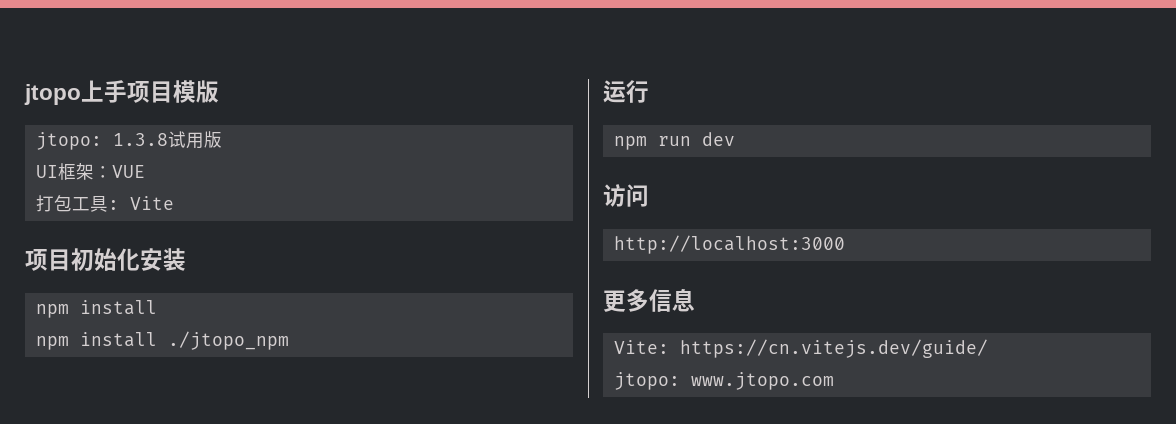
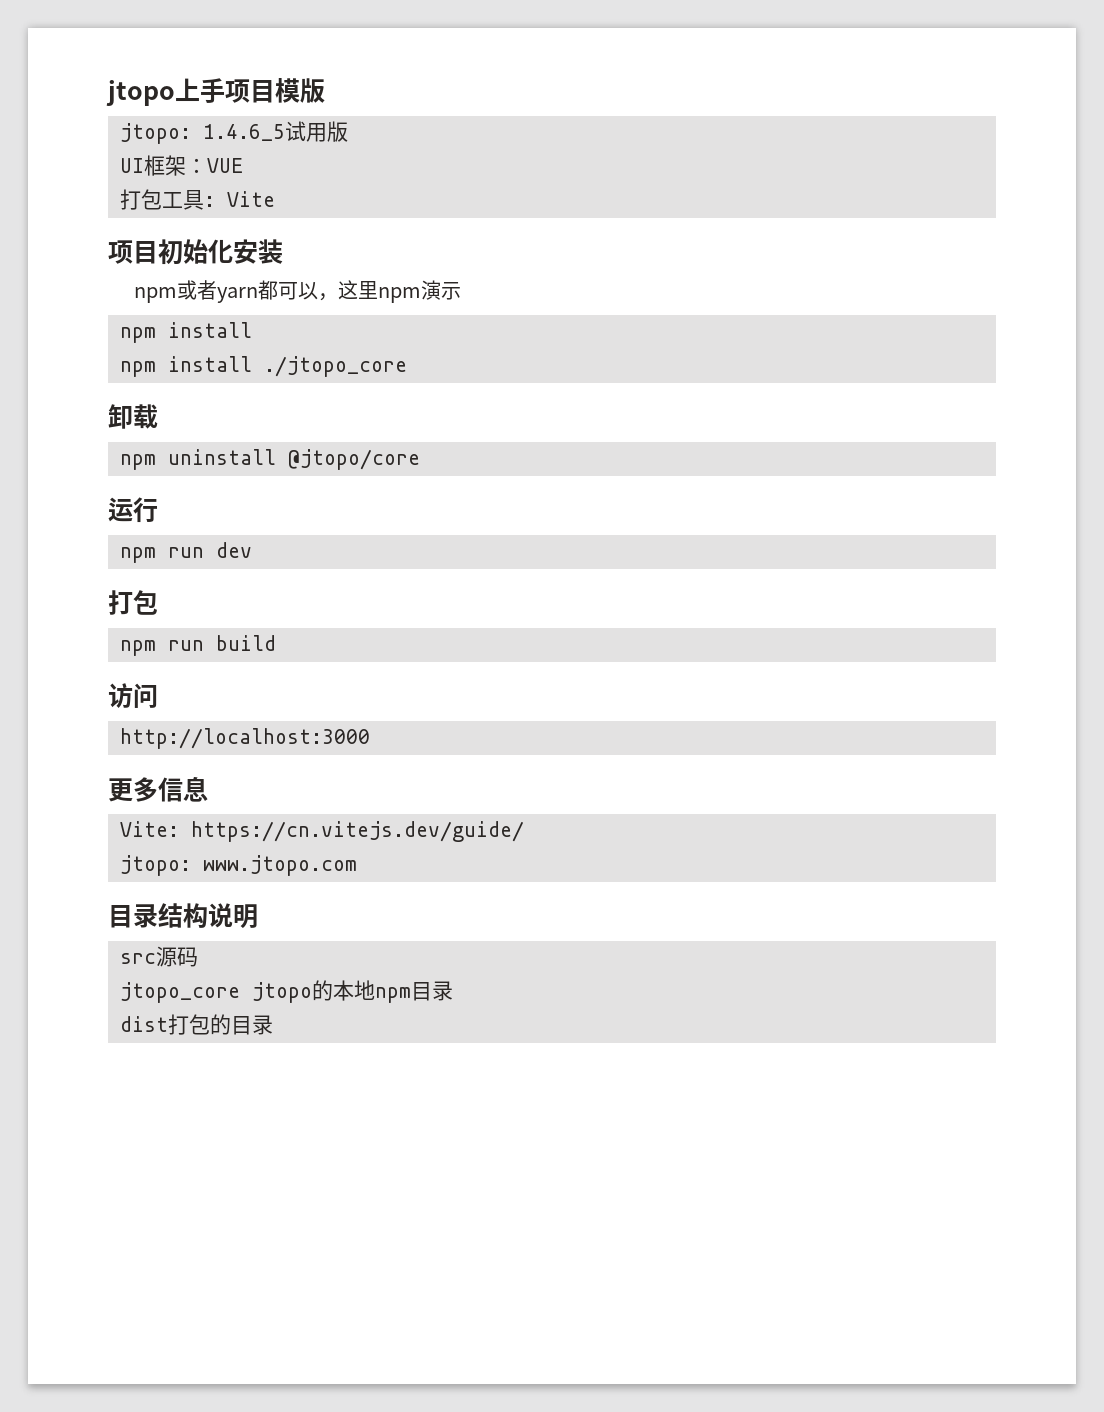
[112,133,168,146] 1.3.8 -> [203,124,285,141] 1.4.6_5
(186, 259) none -> [134,280,462,303] // npm或者yarn都可以，这里npm演示
[167,331,289,350] ./jtopo_npm -> [264,356,407,377] [108,404,158,429] [120,449,420,470] ./jtopo_core // 卸载 // npm uninstall @jtopo/core
(735, 139) none -> [108,590,158,615] [120,635,276,656] // 打包 // npm run build
(834, 381) none -> [108,903,258,929] [120,946,198,967] [120,980,453,1003] [120,1014,273,1035] // 目录结构说明 // src源码 // jtopo_core jtopo的本地npm目录 // dist打包的目录

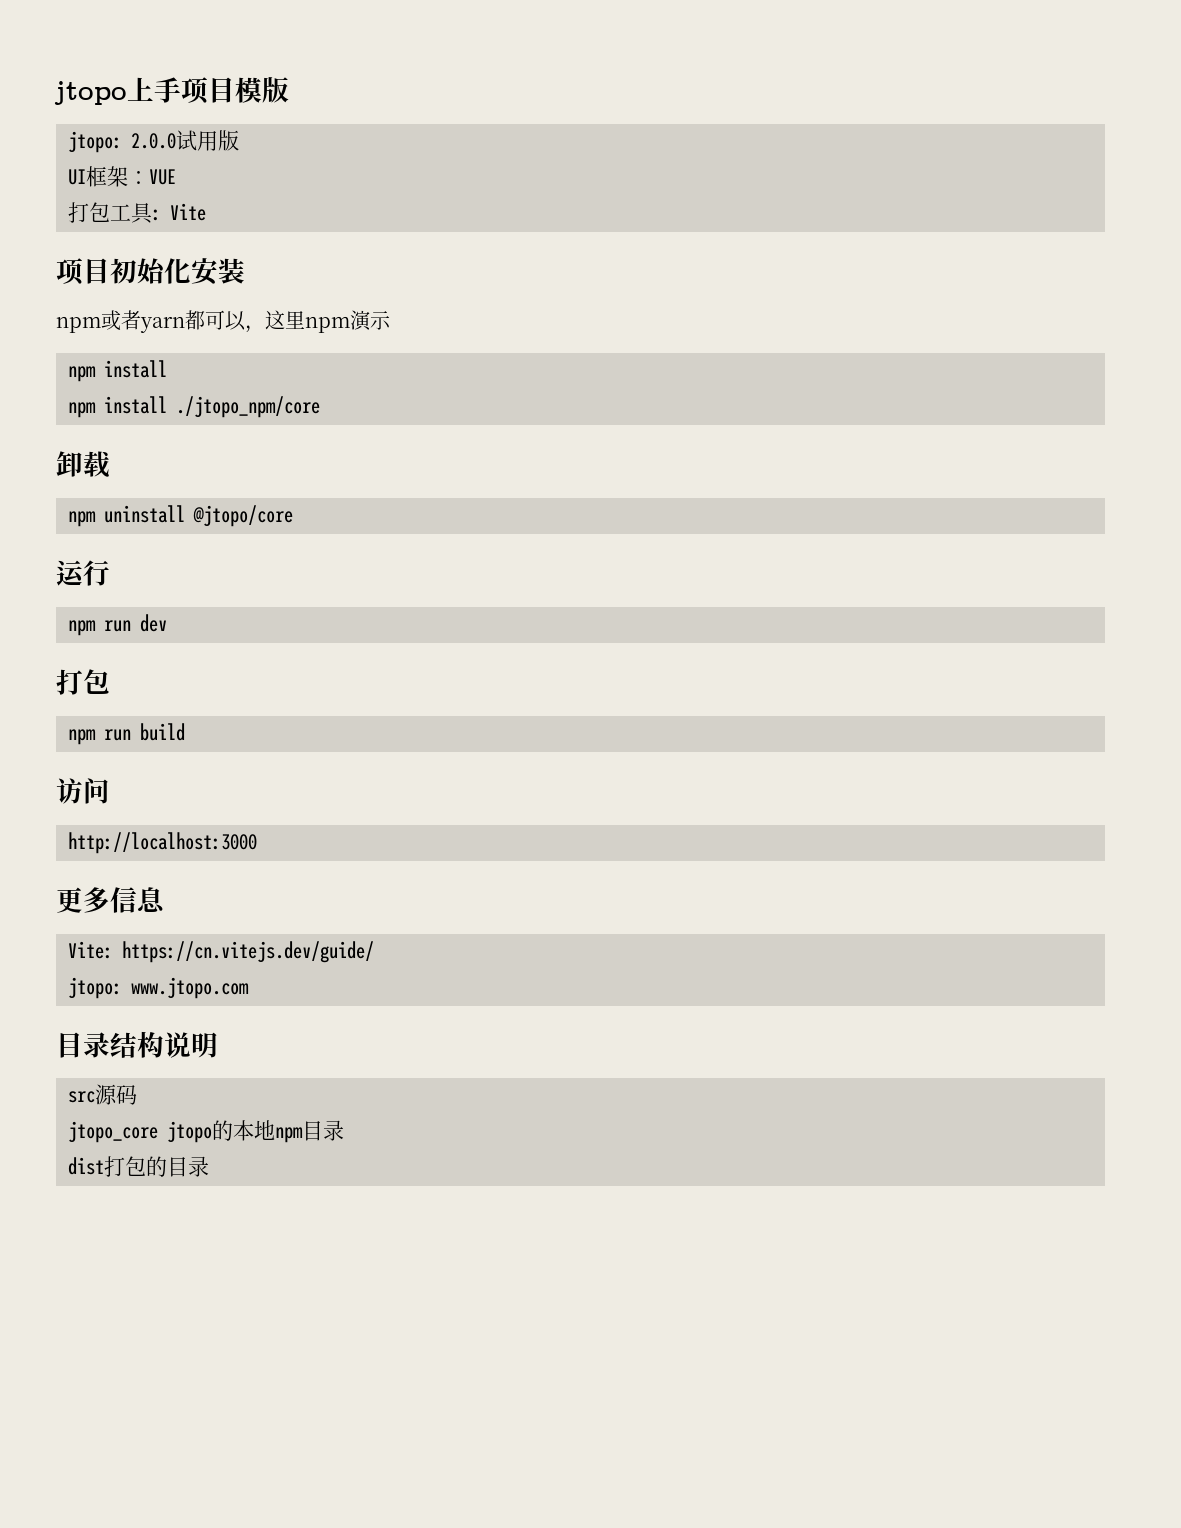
[203,124,285,141] 1.4.6_5 -> [131,133,176,149] 2.0.0
[264,356,407,377] ./jtopo_core -> [176,396,320,418] ./jtopo_npm/core

